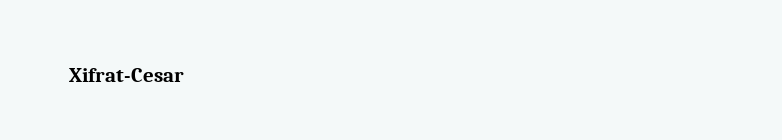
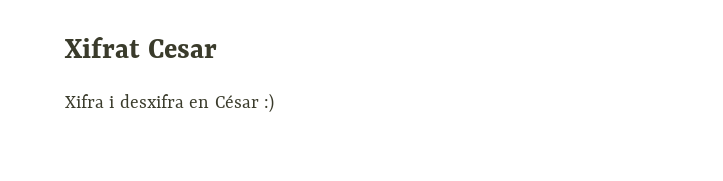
[69,68,184,82] Xifrat-Cesar -> [64,37,218,58] [65,93,274,113] Xifrat Cesar // Xifra i desxifra en César :)

